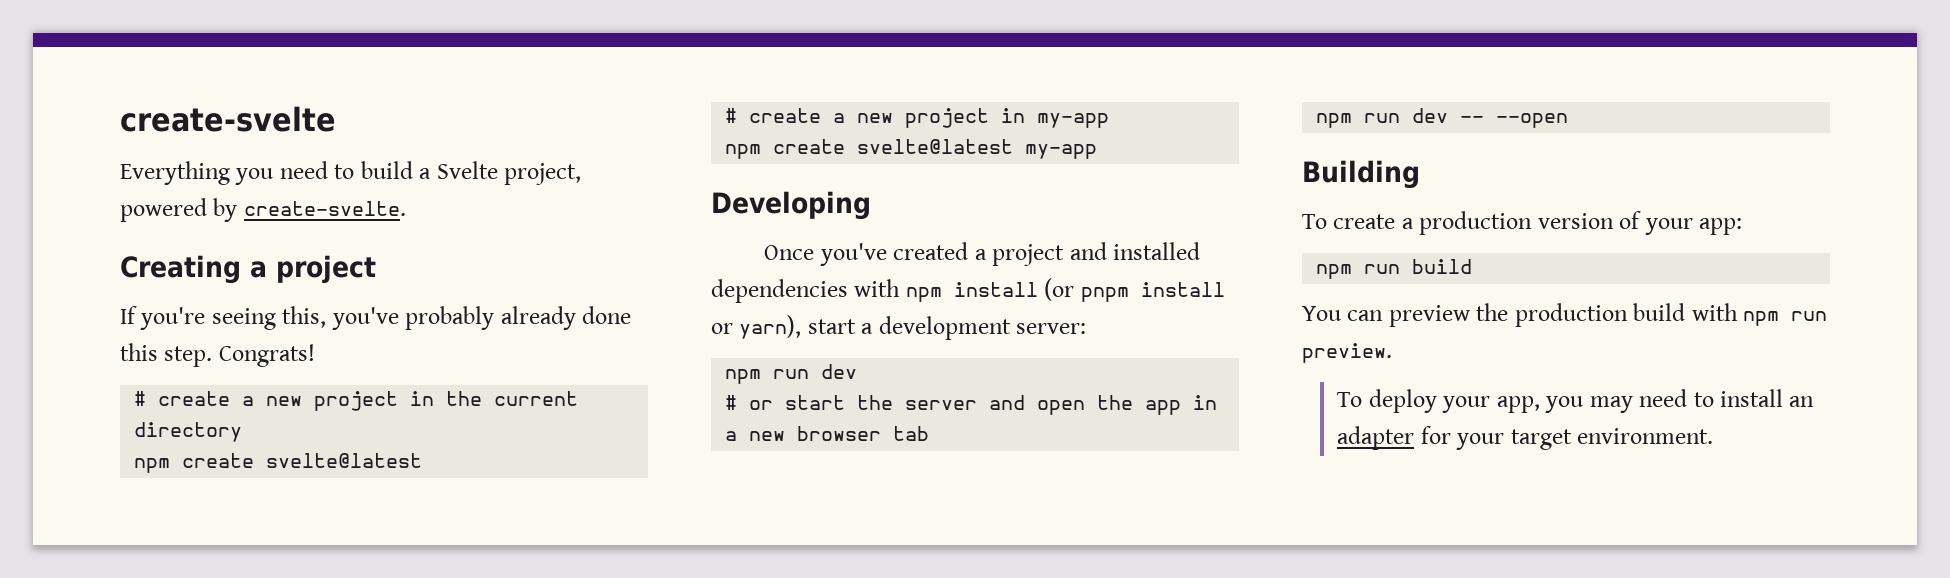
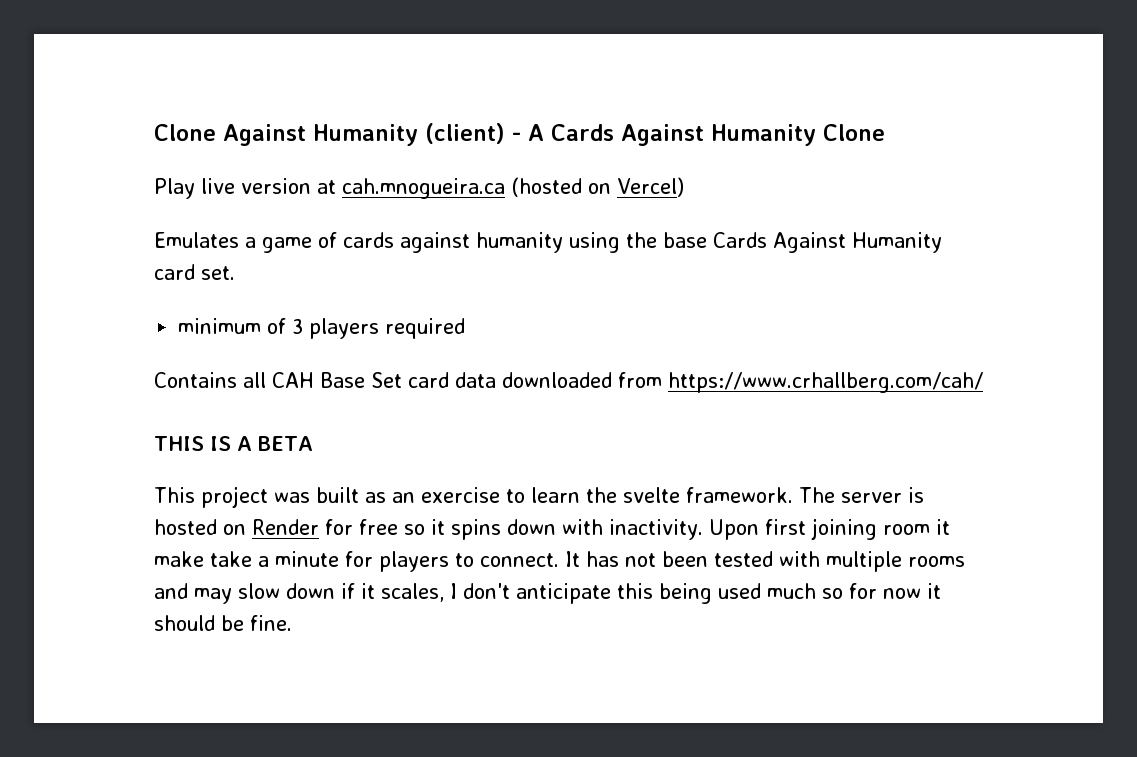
[120,106,336,132] [120,161,582,185] [120,198,406,222] [120,255,376,284] [120,306,632,330] [120,343,315,367] [134,391,579,411] [134,422,243,442] [134,453,423,473] [725,108,1110,128] [725,139,1098,159] [711,191,871,220] [764,242,1201,266] [711,278,1225,303] [711,315,1087,340] [725,364,858,384] [725,395,1218,415] [725,426,930,441] [1316,108,1569,128] [1302,160,1420,189] [1302,211,1743,235] [1316,259,1473,279] [1302,303,1828,327] [1302,343,1392,363] [1337,389,1815,413] [1337,426,1714,450] create-svelte // Everything you need to build a Svelte project, powered by create-svelte. // Creating a project // If you're seeing this, you've probably already done this step. Congrats! // # create a new project in the current directory // npm create svelte@latest // # create a new project in my-app // npm create svelte@latest my-app // Developing // Once you've created a project and installed dependencies with npm install (or pnpm install or yarn), start a development server: // npm run dev // # or start the server and open the app in a new browser tab // npm run dev -- --open // Building // To create a production version of your app: // npm run build // You can preview the production build with npm run preview. // To deploy your app, you may need to install an adapter for your target environment. -> [154,123,885,146] [154,177,684,199] [154,232,942,253] [154,264,235,280] [178,318,466,339] [154,372,983,393] [154,436,313,451] [154,486,924,508] [154,518,950,540] [154,551,965,572] [154,583,941,604] [154,615,292,631] Clone Against Humanity (client) - A Cards Against Humanity Clone // Play live version at cah.mnogueira.ca (hosted on Vercel) // Emulates a game of cards against humanity using the base Cards Against Humanity card set. // minimum of 3 players required // Contains all CAH Base Set card data downloaded from https://www.crhallberg.com/cah/ // THIS IS A BETA // This project was built as an exercise to learn the svelte framework. The server is hosted on Render for free so it spins down with inactivity. Upon first joining room it make take a minute for players to connect. It has not been tested with multiple rooms and may slow down if it scales, I don't anticipate this being used much so for now it should be fine.

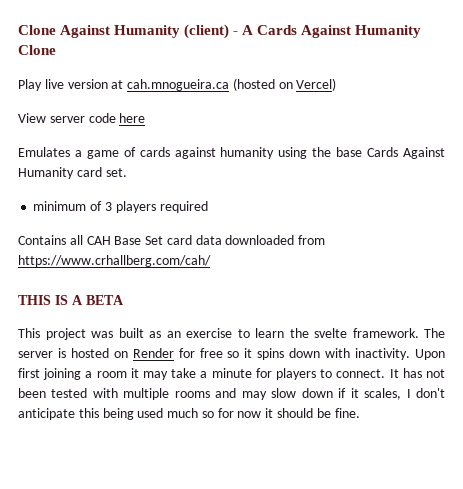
(684, 187) none -> [18,113,146,123] // View server code here
(877, 529) none -> [85,371,93,378] a
[154,551,204,567] make -> [143,371,168,380] may

